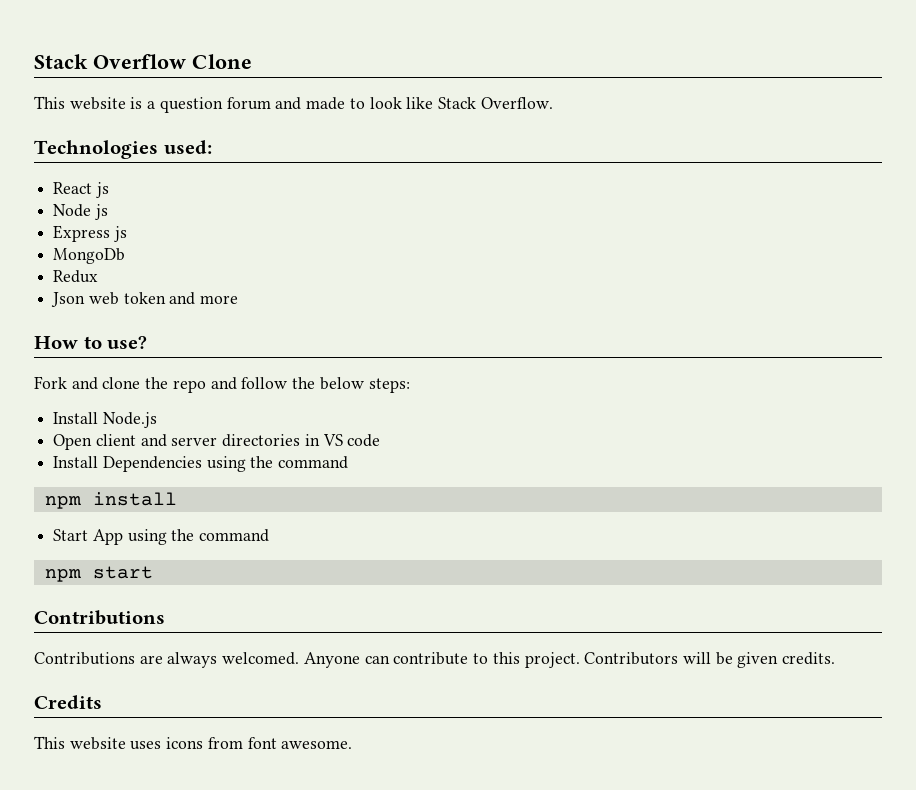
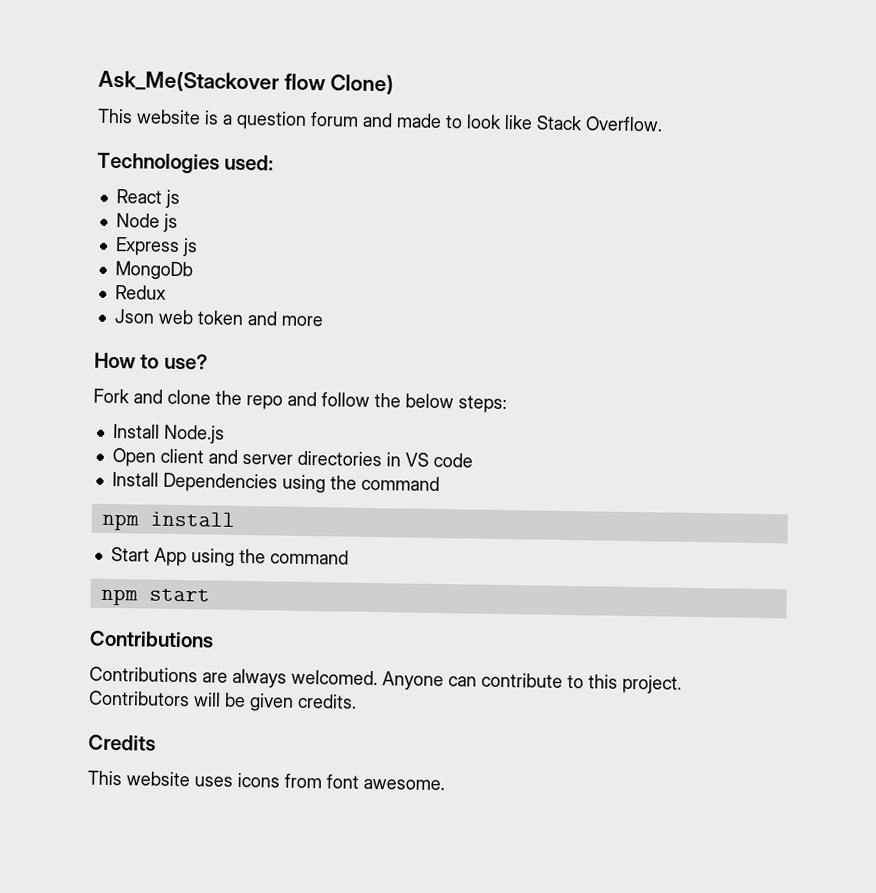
[34,54,252,69] Stack Overflow Clone -> [98,69,395,95] Ask_Me(Stackover flow Clone)

